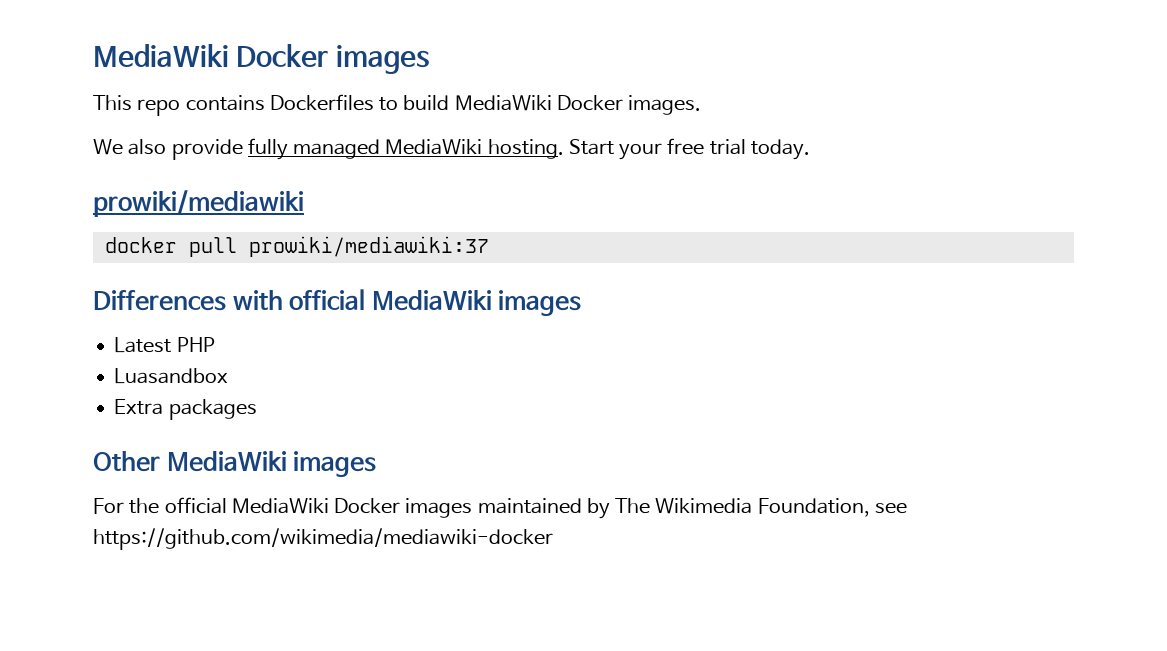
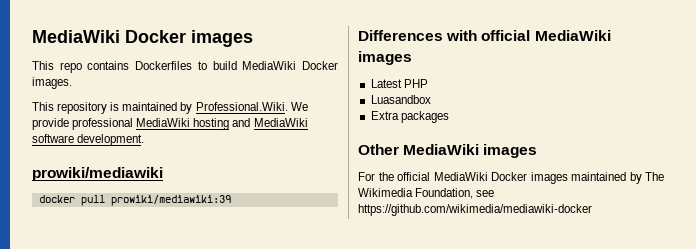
[93,138,810,160] We also provide fully managed MediaWiki hosting. Start your free trial today. -> [32,102,308,114] [32,118,308,130] [32,134,145,146] This repository is maintained by Professional.Wiki. We provide professional MediaWiki hosting and MediaWiki software development.
[248,236,489,257] prowiki/mediawiki:37 -> [110,195,231,206] prowiki/mediawiki:39

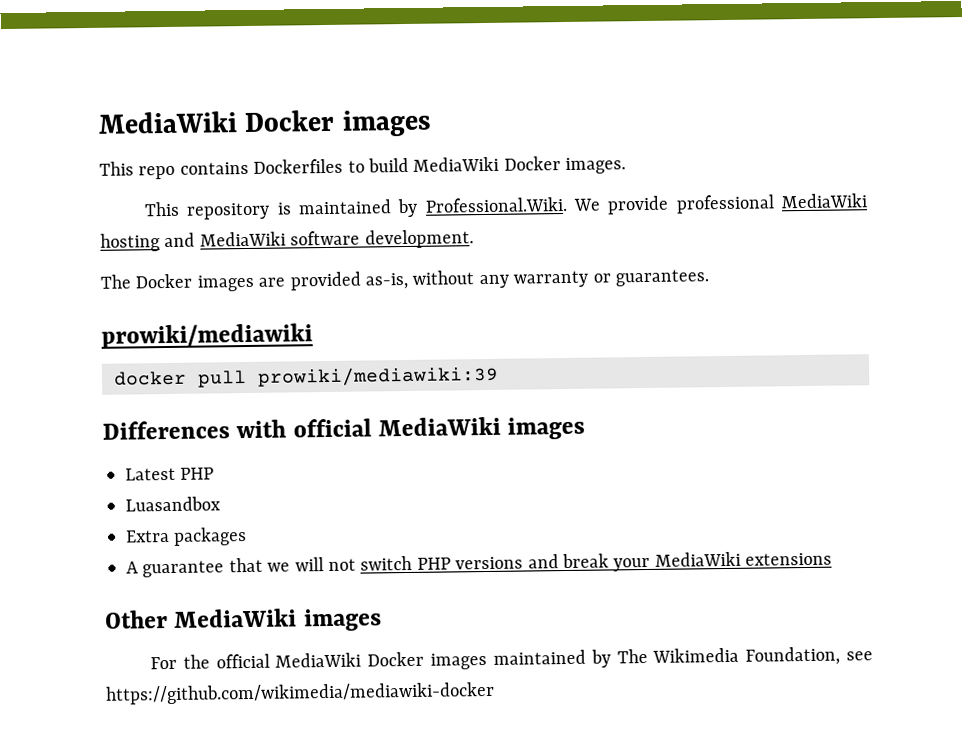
(145, 140) none -> [100,269,709,292] // The Docker images are provided as-is, without any warranty or guarantees.
(449, 117) none -> [126,551,833,578] // A guarantee that we will not switch PHP versions and break your MediaWiki extensions

